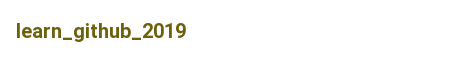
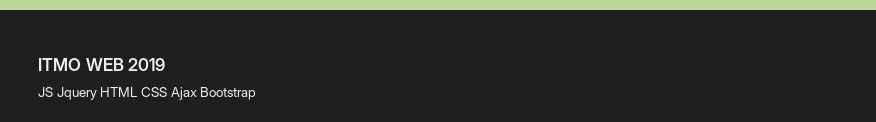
[16,23,186,42] learn_github_2019 -> [38,58,166,71] [38,87,257,100] ITMO WEB 2019 // JS Jquery HTML CSS Ajax Bootstrap

